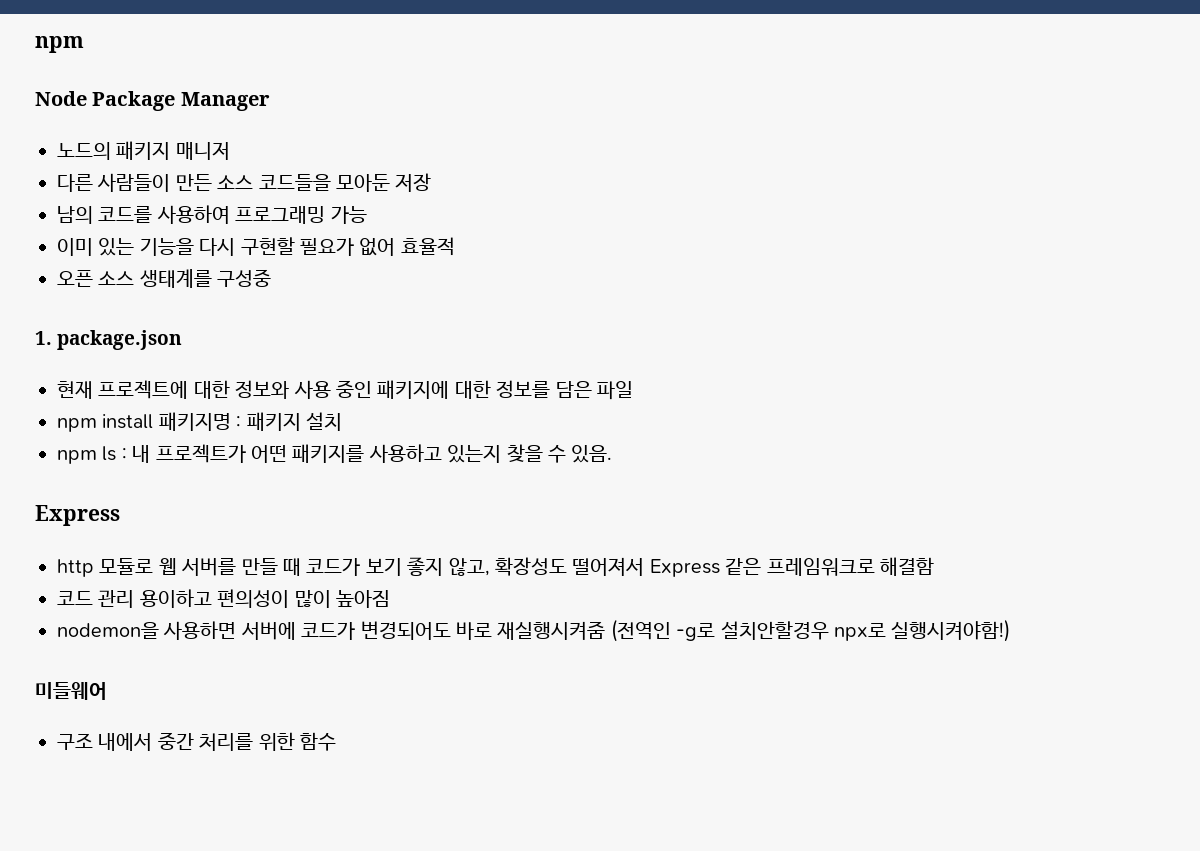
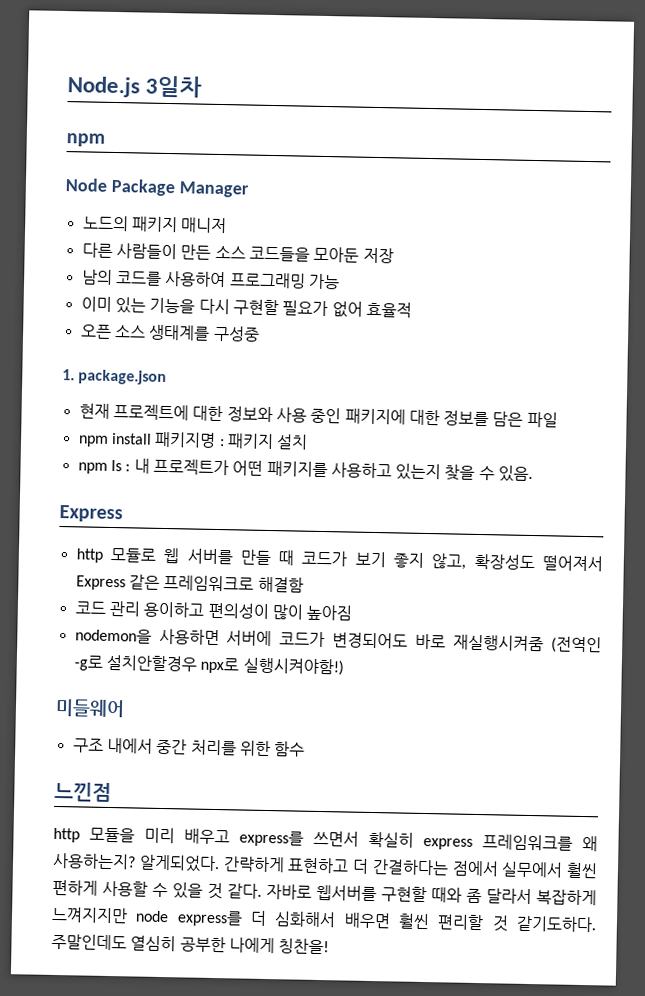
(35, 44) none -> [67,75,203,98] Node.js 3일차 //
(336, 741) none -> [54,781,112,803] [53,827,598,852] [52,852,598,879] [52,879,597,906] [51,906,597,933] [51,933,330,955] // 느낀점 // http 모듈을 미리 배우고 express를 쓰면서 확실히 express 프레임워크를 왜 사용하는지? 알게되었다. 간략하게 표현하고 더 간결하다는 점에서 실무에서 훨씬 편하게 사용할 수 있을 것 같다. 자바로 웹서버를 구현할 때와 좀 달라서 복잡하게 느껴지지만 node express를 더 심화해서 배우면 훨씬 편리할 것 같기도하다. 주말인데도 열심히 공부한 나에게 칭찬을!

